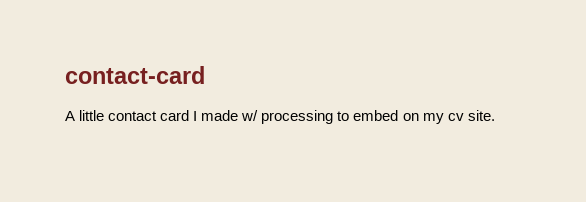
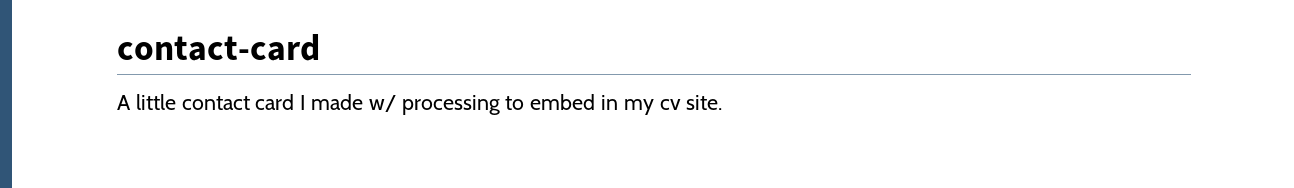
[402,113,419,121] on -> [601,95,619,110] in

